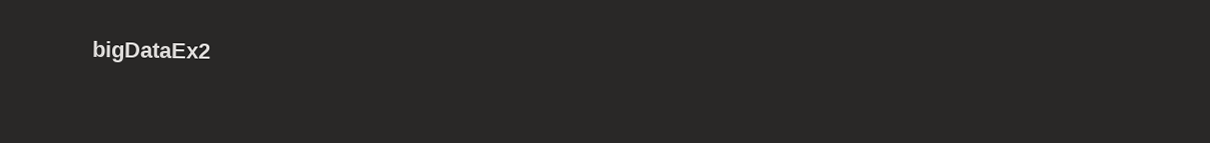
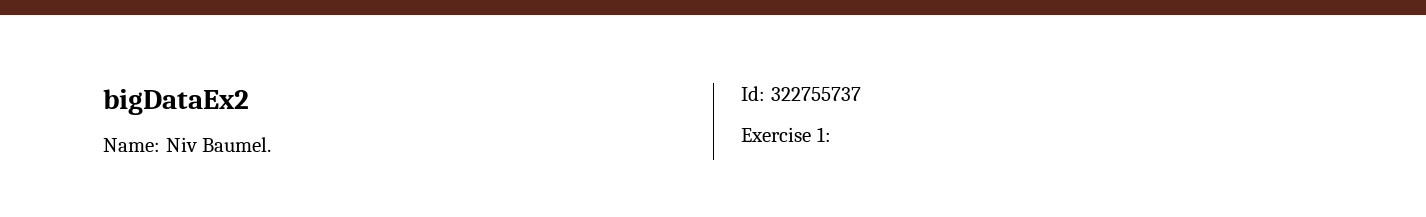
(211, 52) none -> [103,137,272,152] [741,86,861,101] [741,127,831,142] // Name: Niv Baumel. // Id: 322755737 // Exercise 1:

